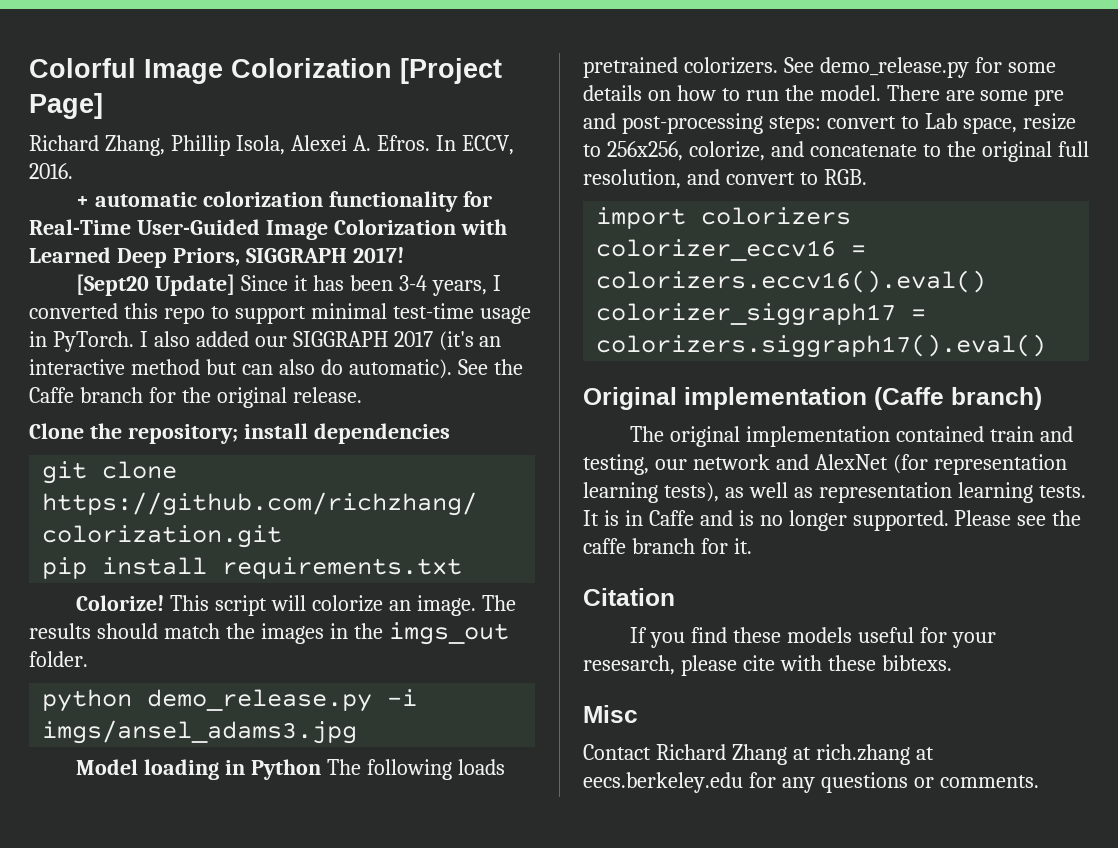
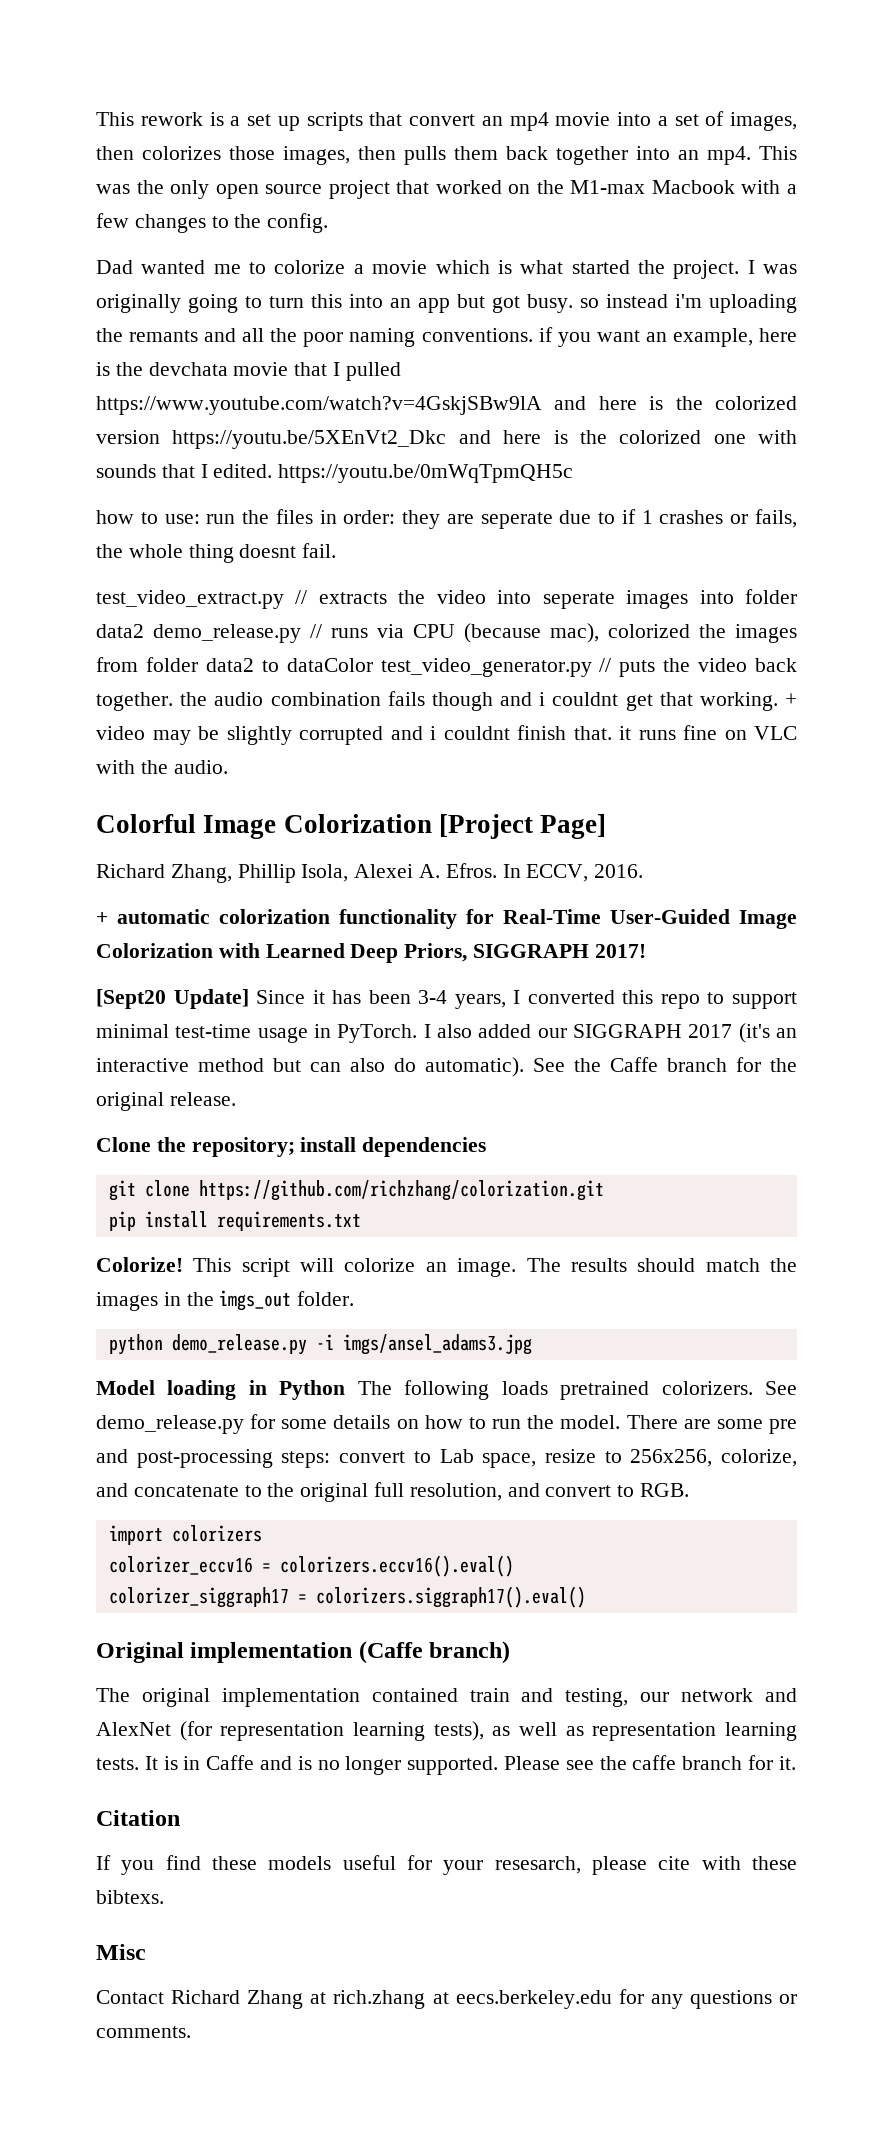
(29, 68) none -> [96,111,797,131] [96,146,797,165] [96,180,798,199] [96,213,329,233] [96,260,797,279] [96,294,797,313] [96,327,797,347] [96,362,401,381] [96,396,797,415] [96,430,797,449] [96,464,574,483] [96,509,797,529] [96,543,337,563] [96,589,798,609] [96,623,797,643] [96,657,797,677] [96,691,797,711] [96,725,797,745] [96,760,228,774] This rework is a set up scripts that convert an mp4 movie into a set of images, then colorizes those images, then pulls them back together into an mp4. This was the only open source project that worked on the M1-max Macbook with a few changes to the config. // Dad wanted me to colorize a movie which is what started the project. I was originally going to turn this into an app but got busy. so instead i'm uploading the remants and all the poor naming conventions. if you want an example, here is the devchata movie that I pulled https://www.youtube.com/watch?v=4GskjSBw9lA and here is the colorized version https://youtu.be/5XEnVt2_Dkc and here is the colorized one with sounds that I edited. https://youtu.be/0mWqTpmQH5c // how to use: run the files in order: they are seperate due to if 1 crashes or fails, the whole thing doesnt fail. // test_video_extract.py // extracts the video into seperate images into folder data2 demo_release.py // runs via CPU (because mac), colorized the images from folder data2 to dataColor test_video_generator.py // puts the video back together. the audio combination fails though and i couldnt get that working. + video may be slightly corrupted and i couldnt finish that. it runs fine on VLC with the audio. //

